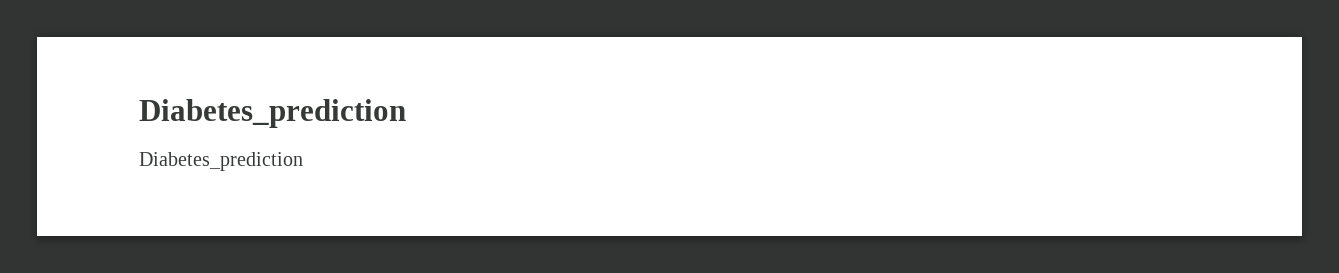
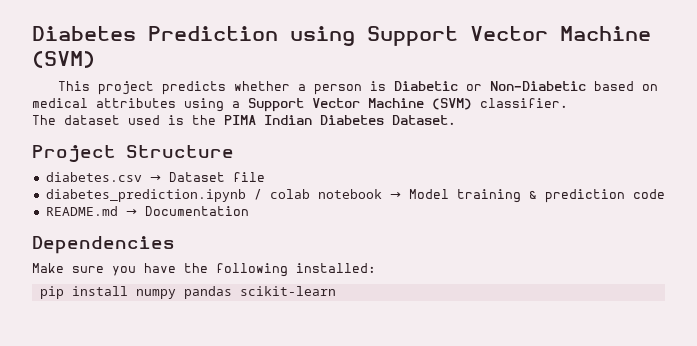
[139,99,406,128] [139,152,303,171] Diabetes_prediction // Diabetes_prediction -> [32,26,651,46] [32,51,95,68] [58,81,659,95] [32,98,568,112] [32,115,456,125] [32,145,234,163] [45,172,265,182] [45,189,665,203] [45,206,249,216] [32,236,175,254] [32,263,376,277] [39,286,336,299] Diabetes Prediction using Support Vector Machine (SVM) // This project predicts whether a person is Diabetic or Non-Diabetic based on medical attributes using a Support Vector Machine (SVM) classifier. // The dataset used is the PIMA Indian Diabetes Dataset. // Project Structure // diabetes.csv → Dataset file // diabetes_prediction.ipynb / colab notebook → Model training & prediction code // README.md → Documentation // Dependencies // Make sure you have the following installed: // pip install numpy pandas scikit-learn

